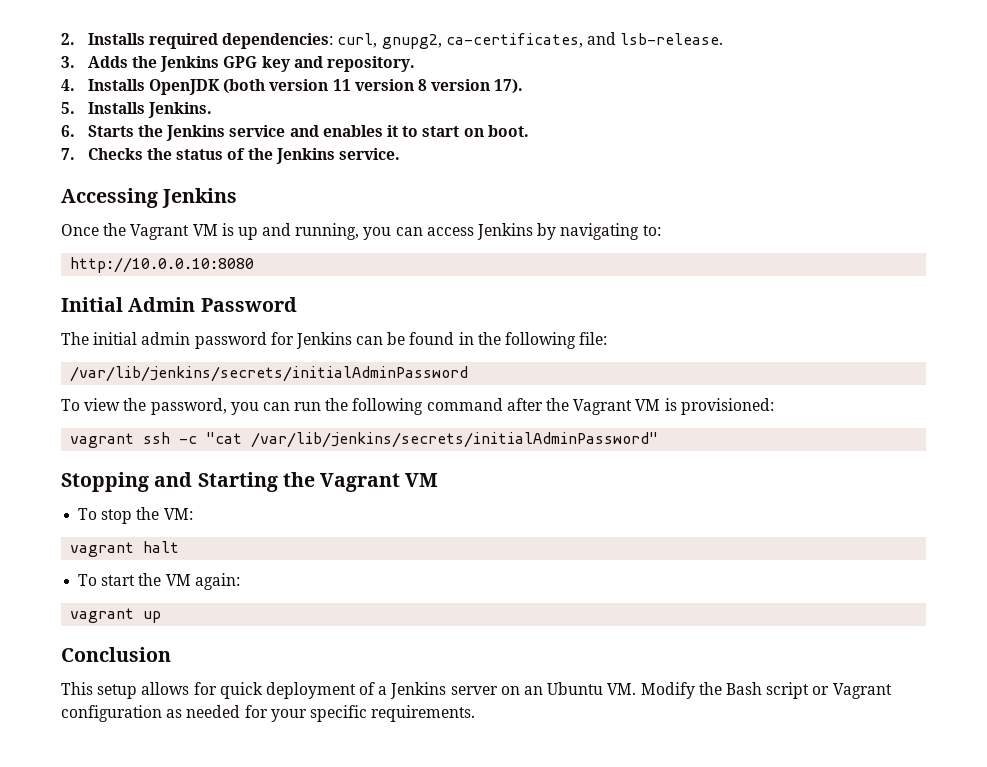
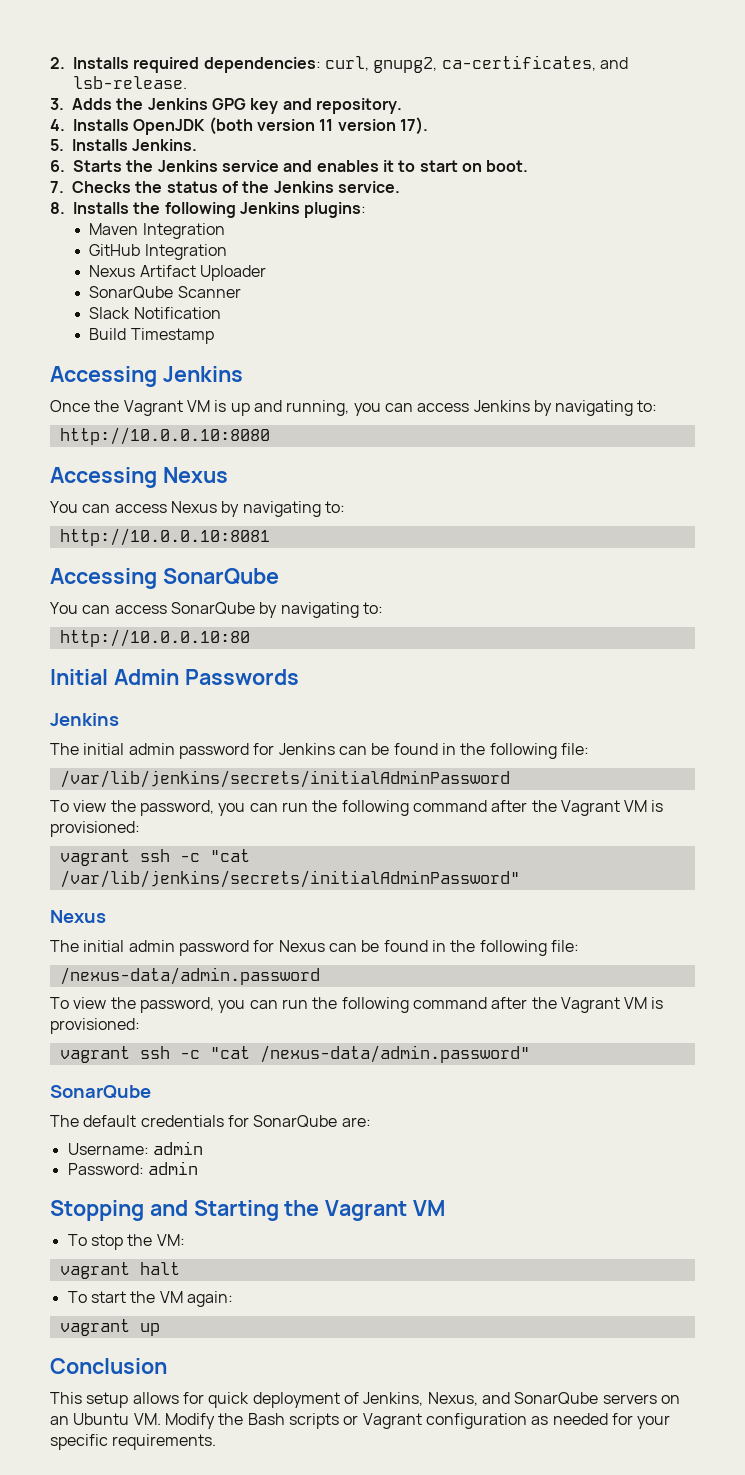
[417,79,491,91] 8 version -> (396, 125) none
(400, 154) none -> [50,202,367,218] [89,223,225,239] [89,244,227,260] [89,265,267,281] [89,286,241,299] [89,307,221,319] [89,328,214,344] // 8. Installs the following Jenkins plugins: // Maven Integration // GitHub Integration // Nexus Artifact Uploader // SonarQube Scanner // Slack Notification // Build Timestamp
(255, 265) none -> [50,467,228,488] [50,501,345,517] [59,528,270,546] [50,568,279,589] [50,602,383,618] [59,629,250,647] // Accessing Nexus // You can access Nexus by navigating to: // http://10.0.0.10:8081 // Accessing SonarQube // You can access SonarQube by navigating to: // http://10.0.0.10:80
[200,297,297,312] Password -> [184,669,299,685] [50,713,119,726] Passwords // Jenkins
(659, 440) none -> [50,910,106,923] [50,940,579,956] [59,967,320,985] [50,997,664,1013] [50,1018,140,1034] [59,1045,530,1063] [50,1085,151,1099] [50,1115,371,1128] [67,1141,203,1155] [67,1161,198,1175] // Nexus // The initial admin password for Nexus can be found in the following file: // /nexus-data/admin.password // To view the password, you can run the following command after the Vagrant VM is provisioned: // vagrant ssh -c "cat /nexus-data/admin.password" // SonarQube // The default credentials for SonarQube are: // Username: admin // Password: admin
[378,682,498,699] a Jenkins server -> [363,1392,657,1406] Jenkins, Nexus, and SonarQube servers
[766,682,810,699] script -> [288,1413,339,1429] scripts

